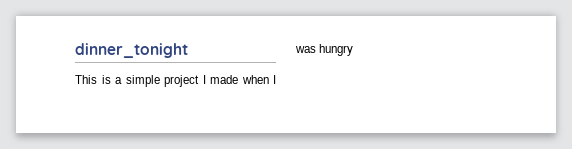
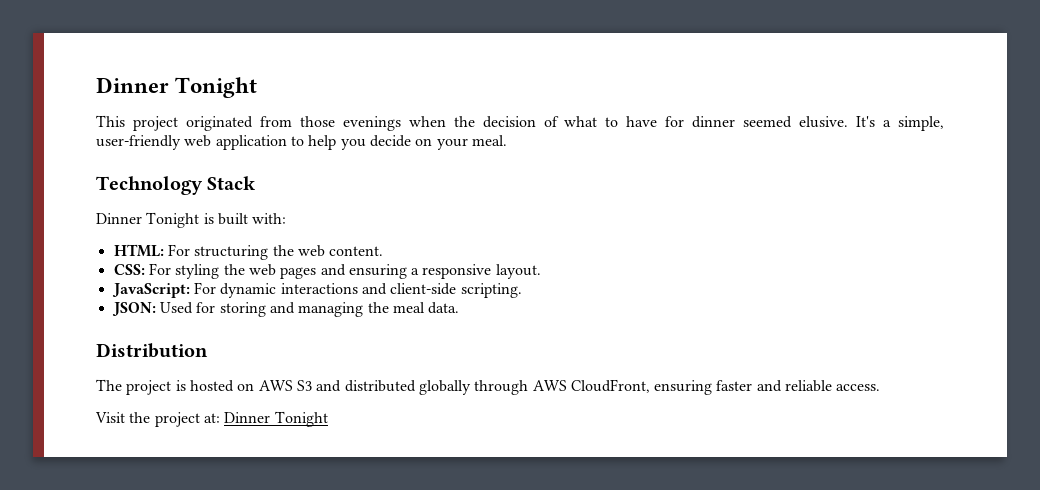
[75,43,188,58] dinner_tonight -> [96,77,258,98] Dinner Tonight
[101,75,276,87] [295,44,354,56] is a simple project I made when I was hungry -> [132,116,944,131] [96,135,507,150] [96,176,257,195] [96,212,287,228] [113,244,384,260] [113,263,541,279] [111,282,522,298] [111,302,460,317] [96,343,208,358] [96,379,881,395] [95,411,328,427] project originated from those evenings when the decision of what to have for dinner seemed elusive. It's a simple, user-friendly web application to help you decide on your meal. // Technology Stack // Dinner Tonight is built with: // HTML: For structuring the web content. // CSS: For styling the web pages and ensuring a responsive layout. // JavaScript: For dynamic interactions and client-side scripting. // JSON: Used for storing and managing the meal data. // Distribution // The project is hosted on AWS S3 and distributed globally through AWS CloudFront, ensuring faster and reliable access. // Visit the project at: Dinner Tonight

